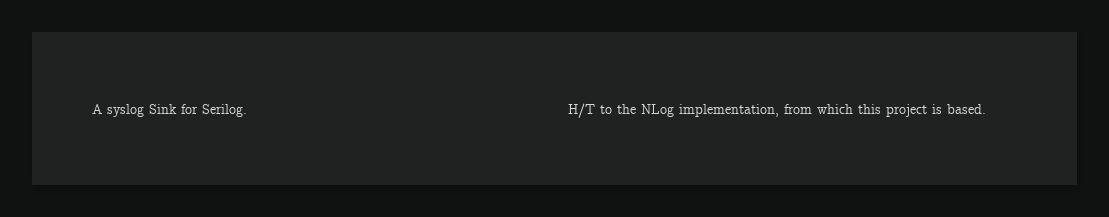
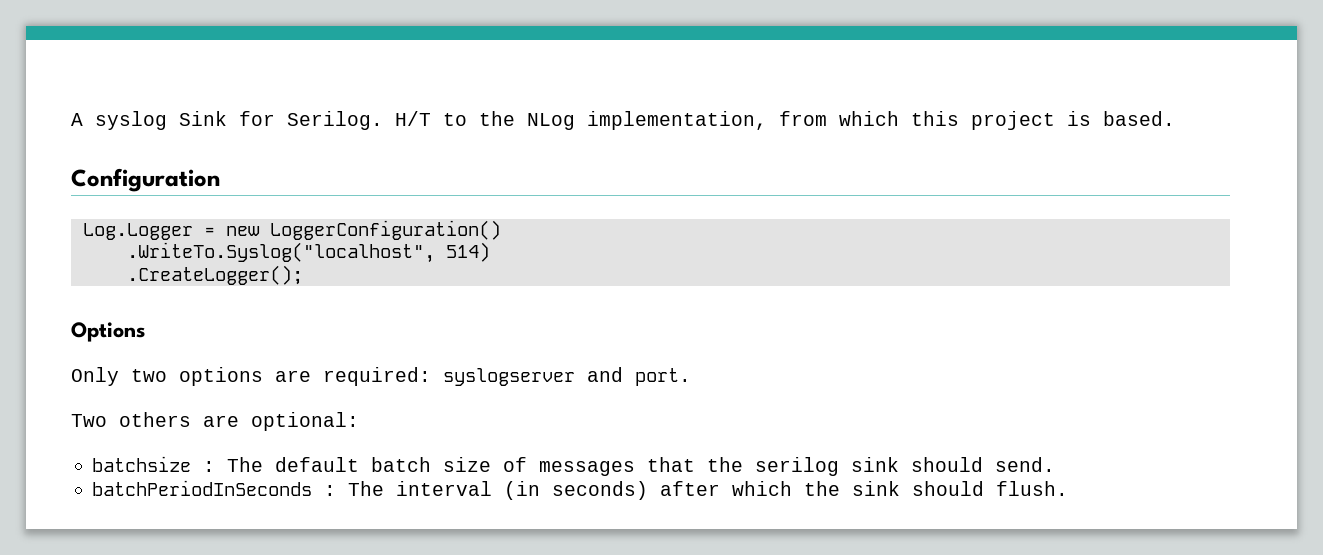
(247, 110) // -> (383, 120) none
(986, 109) none -> [71,168,220,192] [82,220,501,240] [126,242,490,263] [126,265,303,285] [71,322,145,342] [71,367,691,386] [71,412,359,431] [92,456,1056,476] [92,480,1069,500] // Configuration // Log.Logger = new LoggerConfiguration() // .WriteTo.Syslog("localhost", 514) // .CreateLogger(); // Options // Only two options are required: syslogserver and port. // Two others are optional: // batchsize : The default batch size of messages that the serilog sink should send. // batchPeriodInSeconds : The interval (in seconds) after which the sink should flush.

